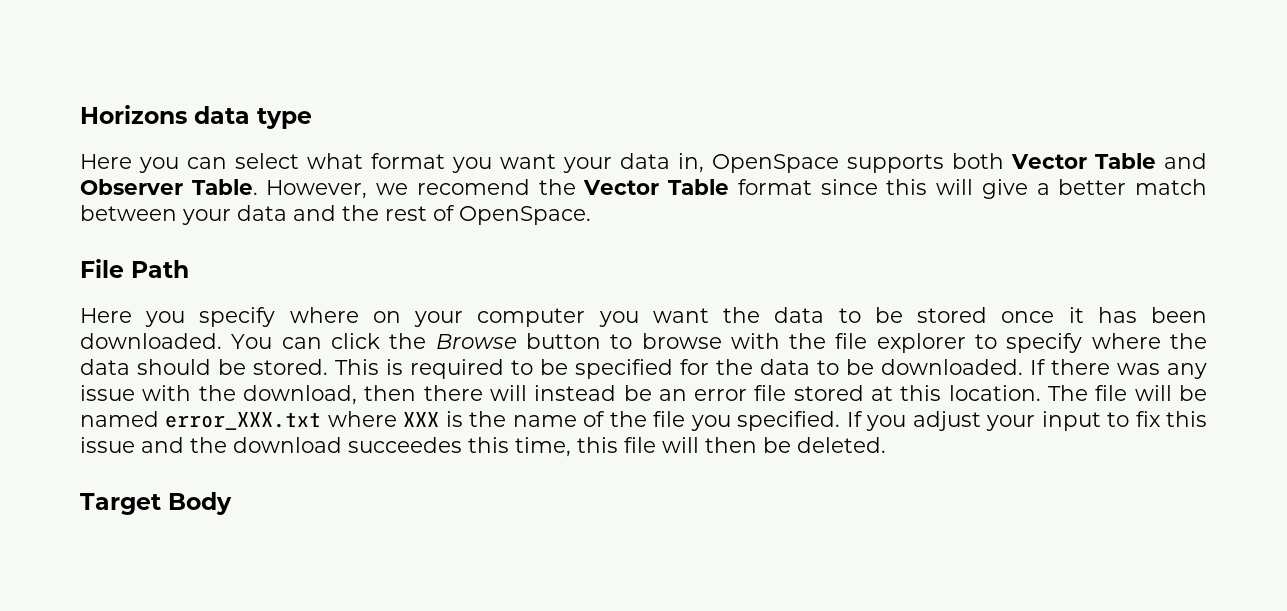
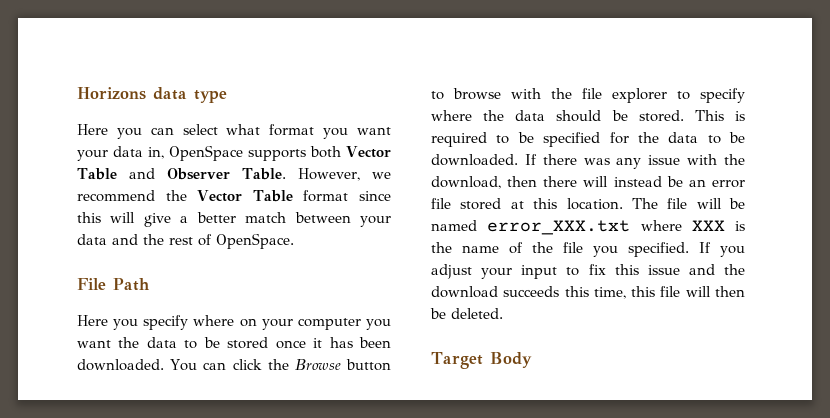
[416,179,530,195] recomend -> [77,190,155,202] recommend
[348,437,462,453] succeedes -> [503,286,560,297] succeeds

